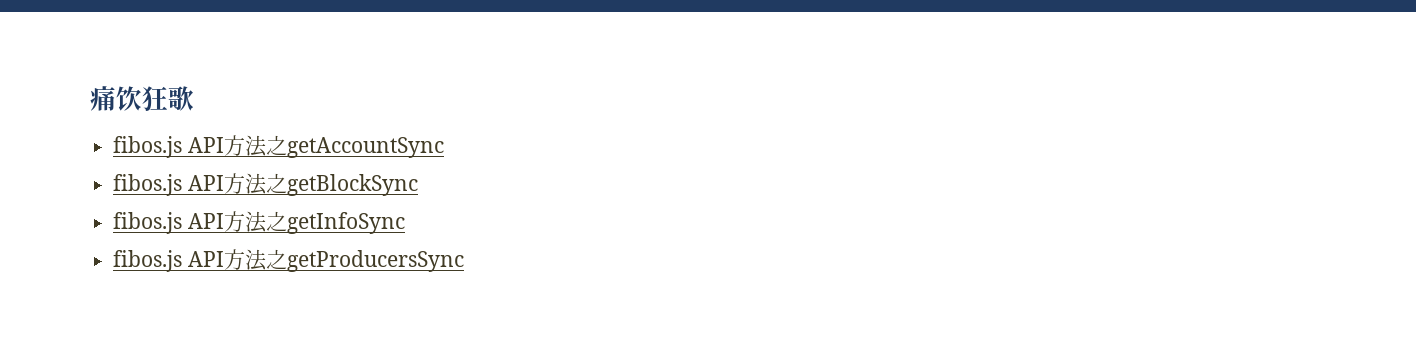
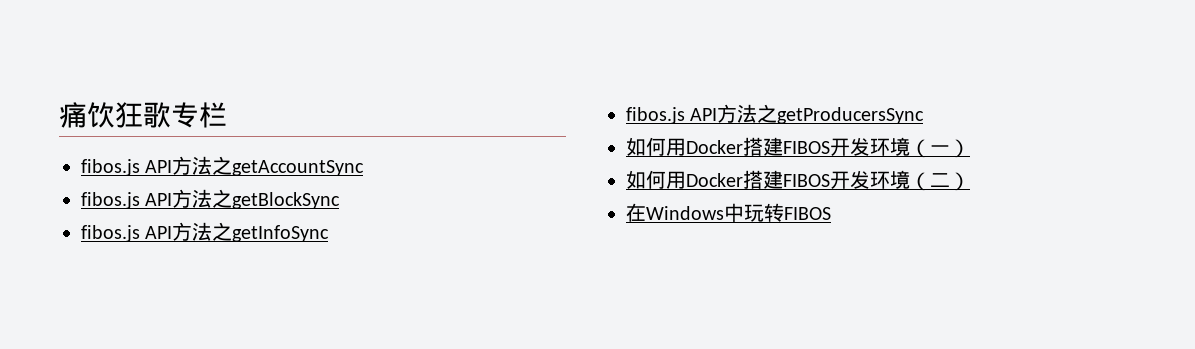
(194, 98) none -> [171,102,227,128] 专栏
(464, 261) none -> [626,137,970,158] [626,170,970,191] [626,203,831,222] // 如何用Docker搭建FIBOS开发环境（一） // 如何用Docker搭建FIBOS开发环境（二） // 在Windows中玩转FIBOS

